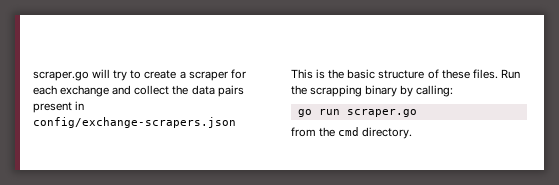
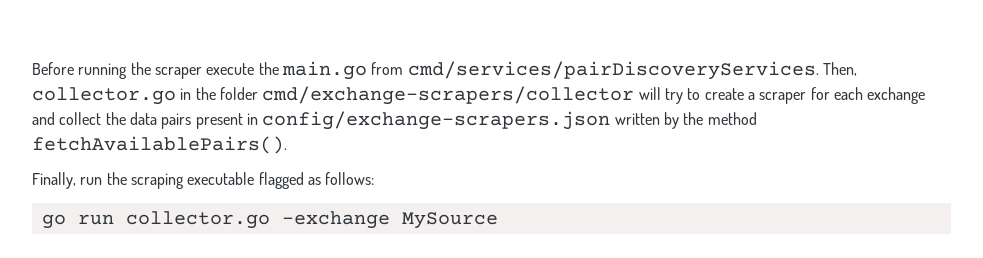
[33,71,89,81] scraper.go -> [32,61,857,80] [32,86,635,105] Before running the scraper execute the main.go from cmd/services/pairDiscoveryServices. Then, collector.go in the folder cmd/exchange-scrapers/collector
[291,69,520,79] [291,85,454,97] [297,109,417,117] [291,127,413,139] // This is the basic structure of these files. Run the scrapping binary by calling: // go run scraper.go // from the cmd directory. -> [614,112,757,129] [32,136,287,154] [32,172,375,189] [41,211,498,229] written by the method fetchAvailablePairs(). // Finally, run the scraping executable flagged as follows: // go run collector.go -exchange MySource

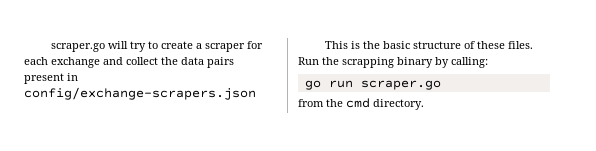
[32,61,857,80] [32,86,635,105] Before running the scraper execute the main.go from cmd/services/pairDiscoveryServices. Then, collector.go in the folder cmd/exchange-scrapers/collector -> [51,43,106,52] scraper.go
[614,112,757,129] [32,136,287,154] [32,172,375,189] [41,211,498,229] written by the method fetchAvailablePairs(). // Finally, run the scraping executable flagged as follows: // go run collector.go -exchange MySource -> [325,41,534,49] [298,57,488,68] [304,80,441,90] [298,98,424,110] // This is the basic structure of these files. Run the scrapping binary by calling: // go run scraper.go // from the cmd directory.

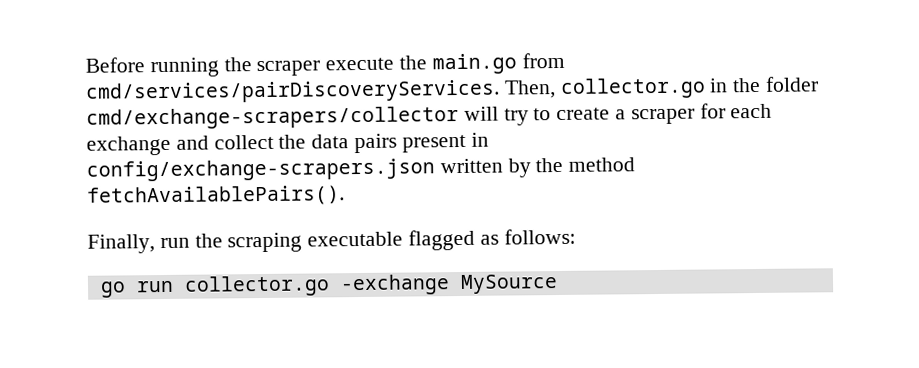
[51,43,106,52] scraper.go -> [85,52,565,78] [85,76,820,104] [86,106,459,130] Before running the scraper execute the main.go from cmd/services/pairDiscoveryServices. Then, collector.go in the folder cmd/exchange-scrapers/collector
[325,41,534,49] [298,57,488,68] [304,80,441,90] [298,98,424,110] // This is the basic structure of these files. Run the scrapping binary by calling: // go run scraper.go // from the cmd directory. -> [439,157,636,178] [87,185,345,207] [87,228,576,254] [99,274,558,298] written by the method fetchAvailablePairs(). // Finally, run the scraping executable flagged as follows: // go run collector.go -exchange MySource

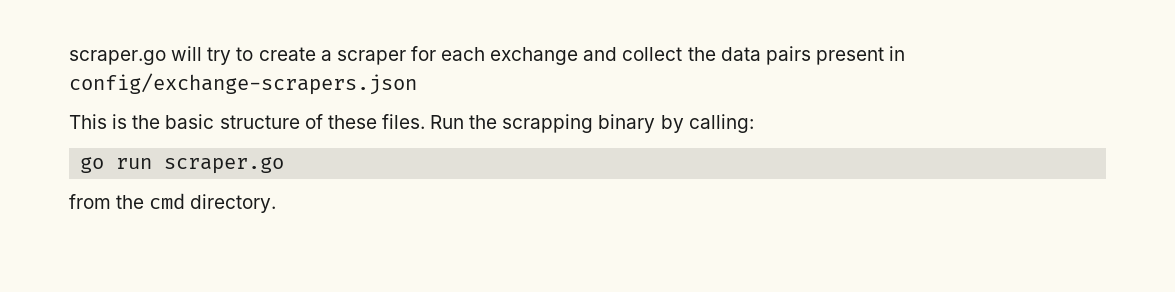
[85,52,565,78] [85,76,820,104] [86,106,459,130] Before running the scraper execute the main.go from cmd/services/pairDiscoveryServices. Then, collector.go in the folder cmd/exchange-scrapers/collector -> [69,50,166,65] scraper.go
[439,157,636,178] [87,185,345,207] [87,228,576,254] [99,274,558,298] written by the method fetchAvailablePairs(). // Finally, run the scraping executable flagged as follows: // go run collector.go -exchange MySource -> [69,114,754,133] [80,157,285,174] [69,193,277,213] // This is the basic structure of these files. Run the scrapping binary by calling: // go run scraper.go // from the cmd directory.

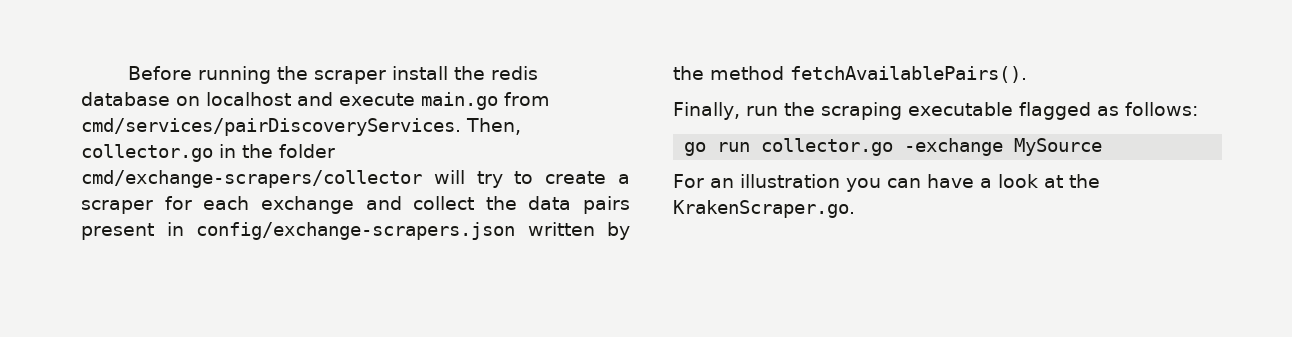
[69,50,166,65] scraper.go -> [127,66,538,84] [81,92,550,110] [81,118,521,136] [81,144,335,162] [81,170,422,188] Before running the scraper install the redis database on localhost and execute main.go from cmd/services/pairDiscoveryServices. Then, collector.go in the folder cmd/exchange-scrapers/collector
[69,114,754,133] [80,157,285,174] [69,193,277,213] // This is the basic structure of these files. Run the scrapping binary by calling: // go run scraper.go // from the cmd directory. -> [527,222,630,240] [673,66,1027,83] [673,102,1198,120] [684,138,1103,156] [673,174,1100,192] [673,200,855,218] written by the method fetchAvailablePairs(). // Finally, run the scraping executable flagged as follows: // go run collector.go -exchange MySource // For an illustration you can have a look at the KrakenScraper.go.

